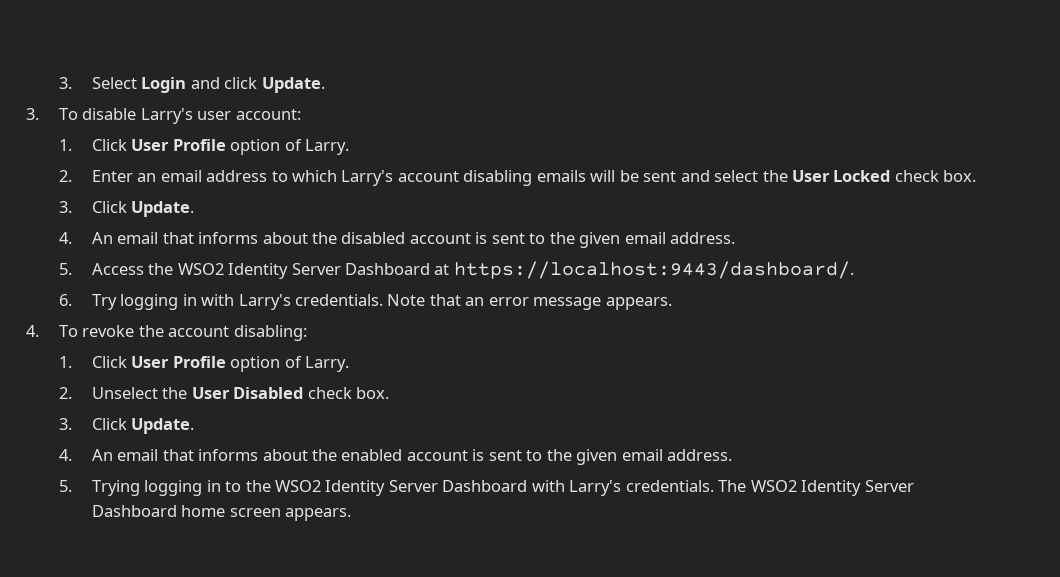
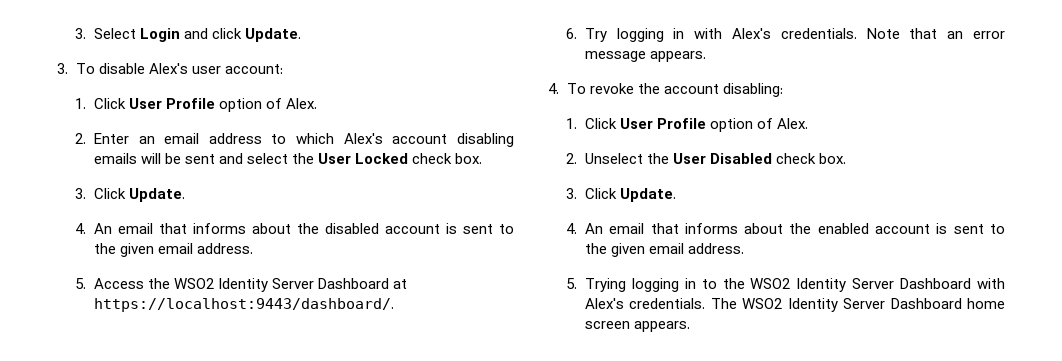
[140,108,193,124] Larry's -> [148,63,188,74] Alex's
[304,139,349,155] Larry. -> [286,98,318,109] Alex.
[341,170,394,186] Larry's -> [343,133,383,144] Alex's
[238,294,291,310] Larry's -> [732,28,772,39] Alex's
[304,356,349,372] Larry. -> [777,118,809,129] Alex.
[569,480,622,496] Larry's -> [584,298,624,309] Alex's

